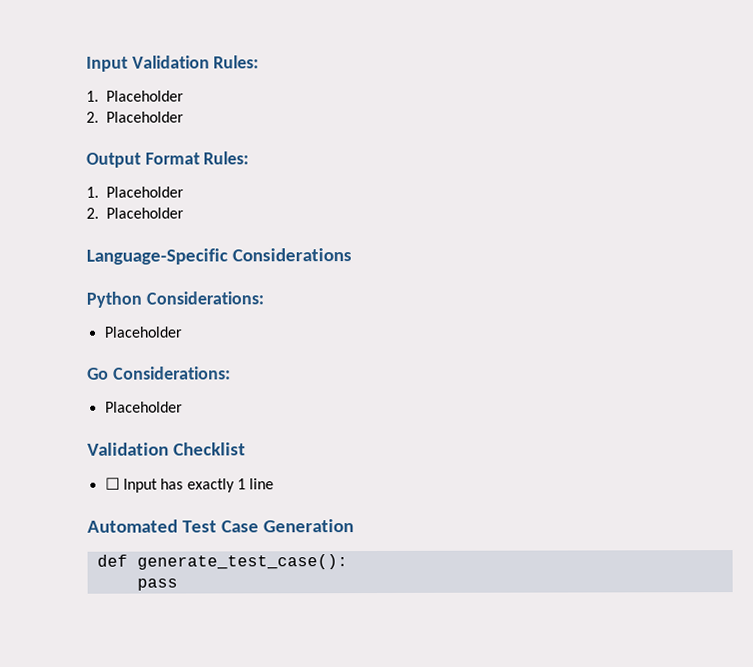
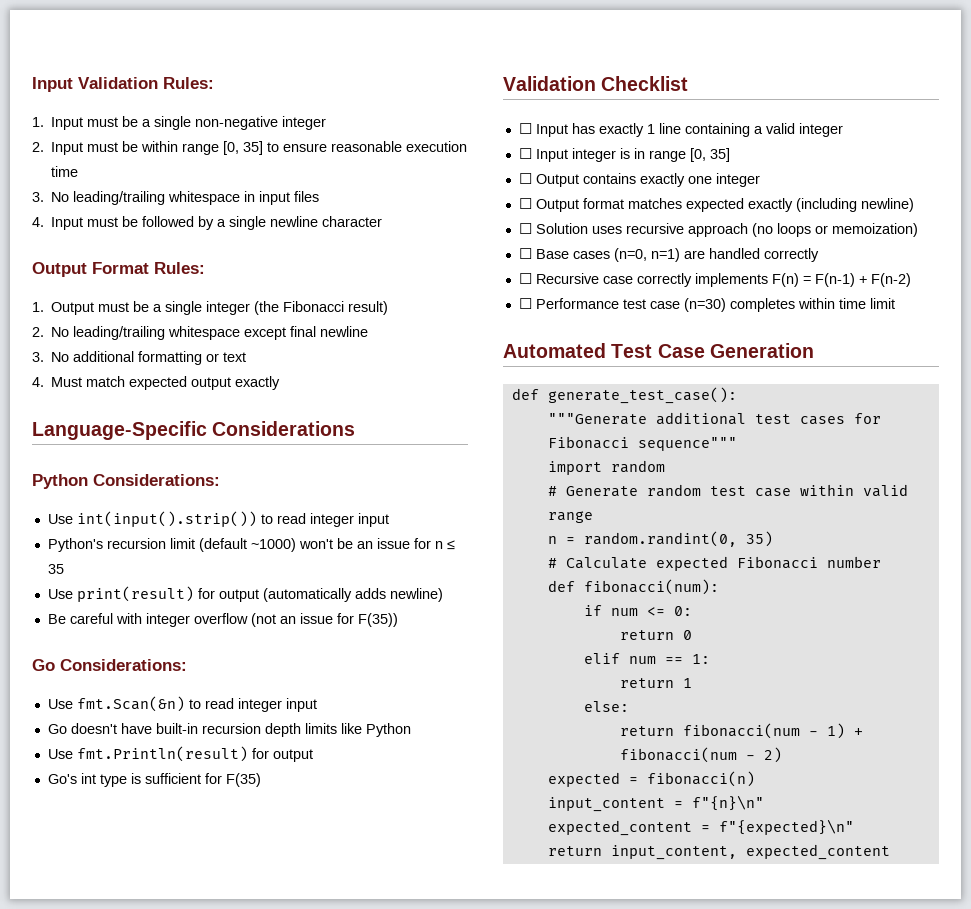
[106,90,184,102] [86,111,184,123] [86,151,250,168] [86,186,184,198] [86,207,184,219] [86,248,352,265] [86,291,264,308] [103,326,183,338] [87,366,231,380] [104,401,183,413] Placeholder // 2. Placeholder // Output Format Rules: // 1. Placeholder // 2. Placeholder // Language-Specific Considerations // Python Considerations: // Placeholder // Go Considerations: // Placeholder -> [51,116,327,130] [32,141,468,155] [51,166,79,177] [32,191,320,205] [32,216,383,230] [32,262,205,277] [32,301,389,315] [32,326,369,340] [32,351,247,365] [32,376,281,390] [32,421,356,440] [32,474,220,489] [47,511,389,527] [47,538,455,552] [47,564,64,574] [47,586,443,602] [47,613,398,627] [32,659,187,671] [47,696,317,712] [47,723,411,737] [47,746,313,762] [47,773,261,787] Input must be a single non-negative integer // 2. Input must be within range [0, 35] to ensure reasonable execution time // 3. No leading/trailing whitespace in input files // 4. Input must be followed by a single newline character // Output Format Rules: // 1. Output must be a single integer (the Fibonacci result) // 2. No leading/trailing whitespace except final newline // 3. No additional formatting or text // 4. Must match expected output exactly // Language-Specific Considerations // Python Considerations: // Use int(input().strip()) to read integer input // Python's recursion limit (default ~1000) won't be an issue for n ≤ 35 // Use print(result) for output (automatically adds newline) // Be careful with integer overflow (not an issue for F(35)) // Go Considerations: // Use fmt.Scan(&n) to read integer input // Go doesn't have built-in recursion depth limits like Python // Use fmt.Println(result) for output // Go's int type is sufficient for F(35)
(275, 484) none -> [684,123,843,137] [518,148,730,162] [518,173,760,187] [518,198,914,212] [518,223,918,237] [518,248,819,262] [518,273,911,287] [518,298,895,312] containing a valid integer // ☐ Input integer is in range [0, 35] // ☐ Output contains exactly one integer // ☐ Output format matches expected exactly (including newline) // ☐ Solution uses recursive approach (no loops or memoization) // ☐ Base cases (n=0, n=1) are handled correctly // ☐ Recursive case correctly implements F(n) = F(n-1) + F(n-2) // ☐ Performance test case (n=30) completes within time limit
[136,578,178,591] pass -> [547,412,881,425] [547,436,737,451] [547,460,665,475] [547,484,908,497] [547,511,593,523] [547,531,773,547] [547,556,881,571] [547,579,719,595] [583,605,692,616] [619,630,692,640] [583,653,710,664] [619,678,692,688] [583,701,629,712] [619,723,863,739] [619,747,782,763] [547,771,755,787] [547,795,764,812] [547,819,854,836] [547,844,890,860] """Generate additional test cases for Fibonacci sequence""" // import random // # Generate random test case within valid range // n = random.randint(0, 35) // # Calculate expected Fibonacci number // def fibonacci(num): // if num <= 0: // return 0 // elif num == 1: // return 1 // else: // return fibonacci(num - 1) + fibonacci(num - 2) // expected = fibonacci(n) // input_content = f"{n}\n" // expected_content = f"{expected}\n" // return input_content, expected_content

